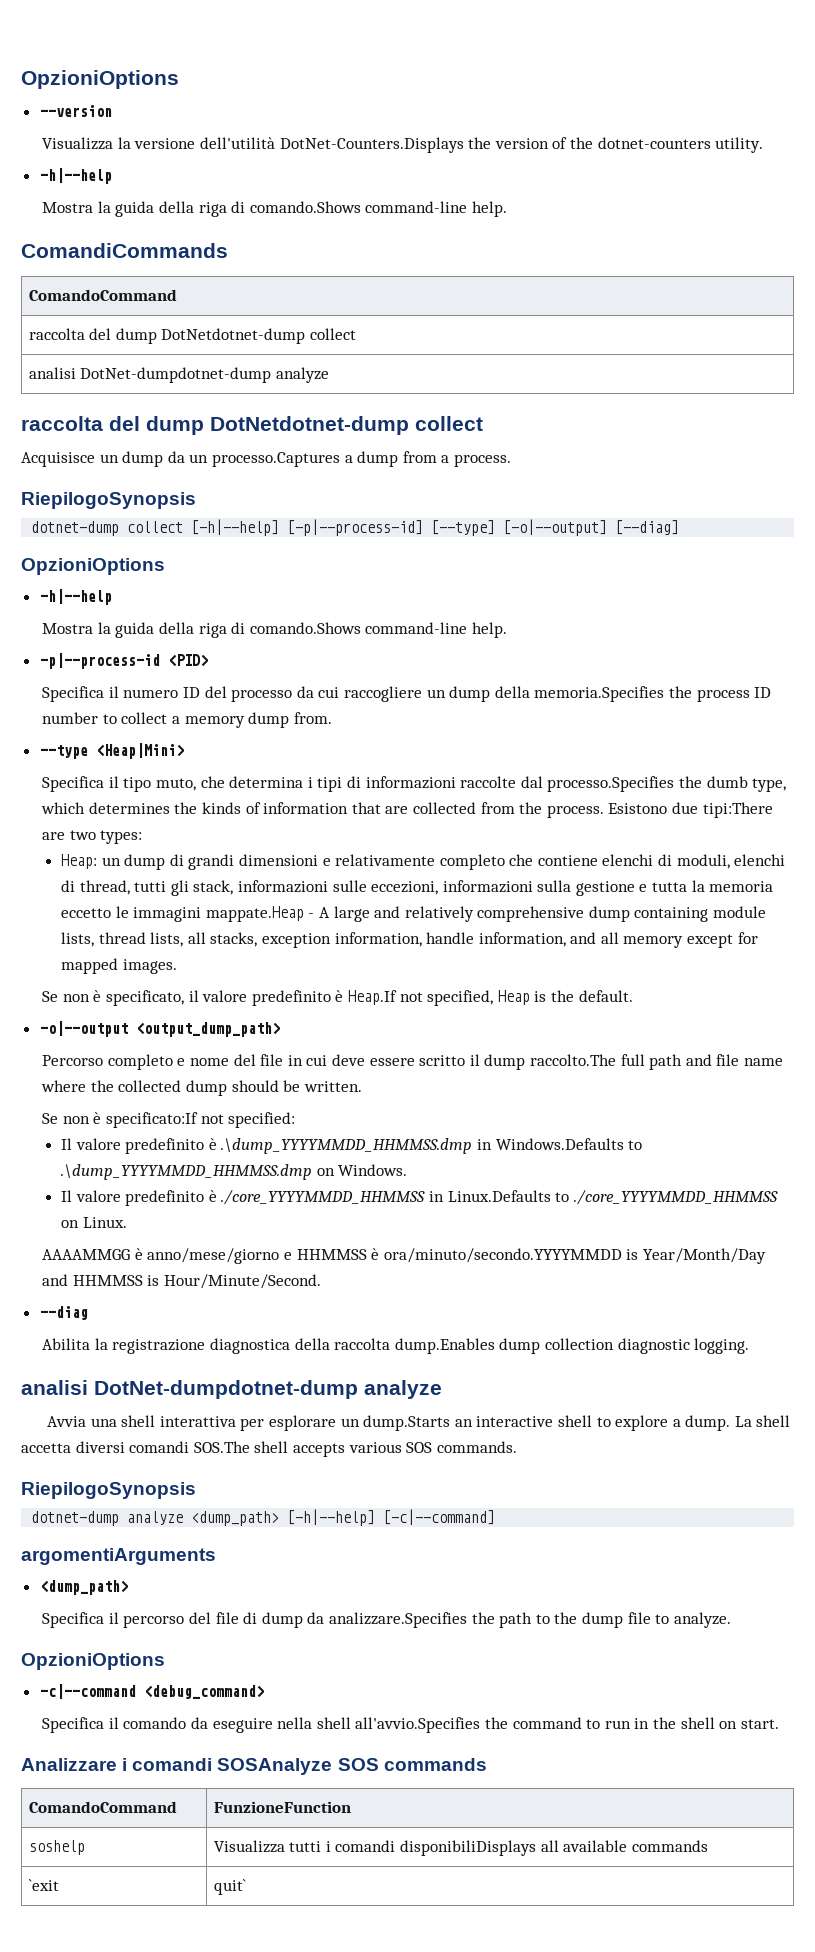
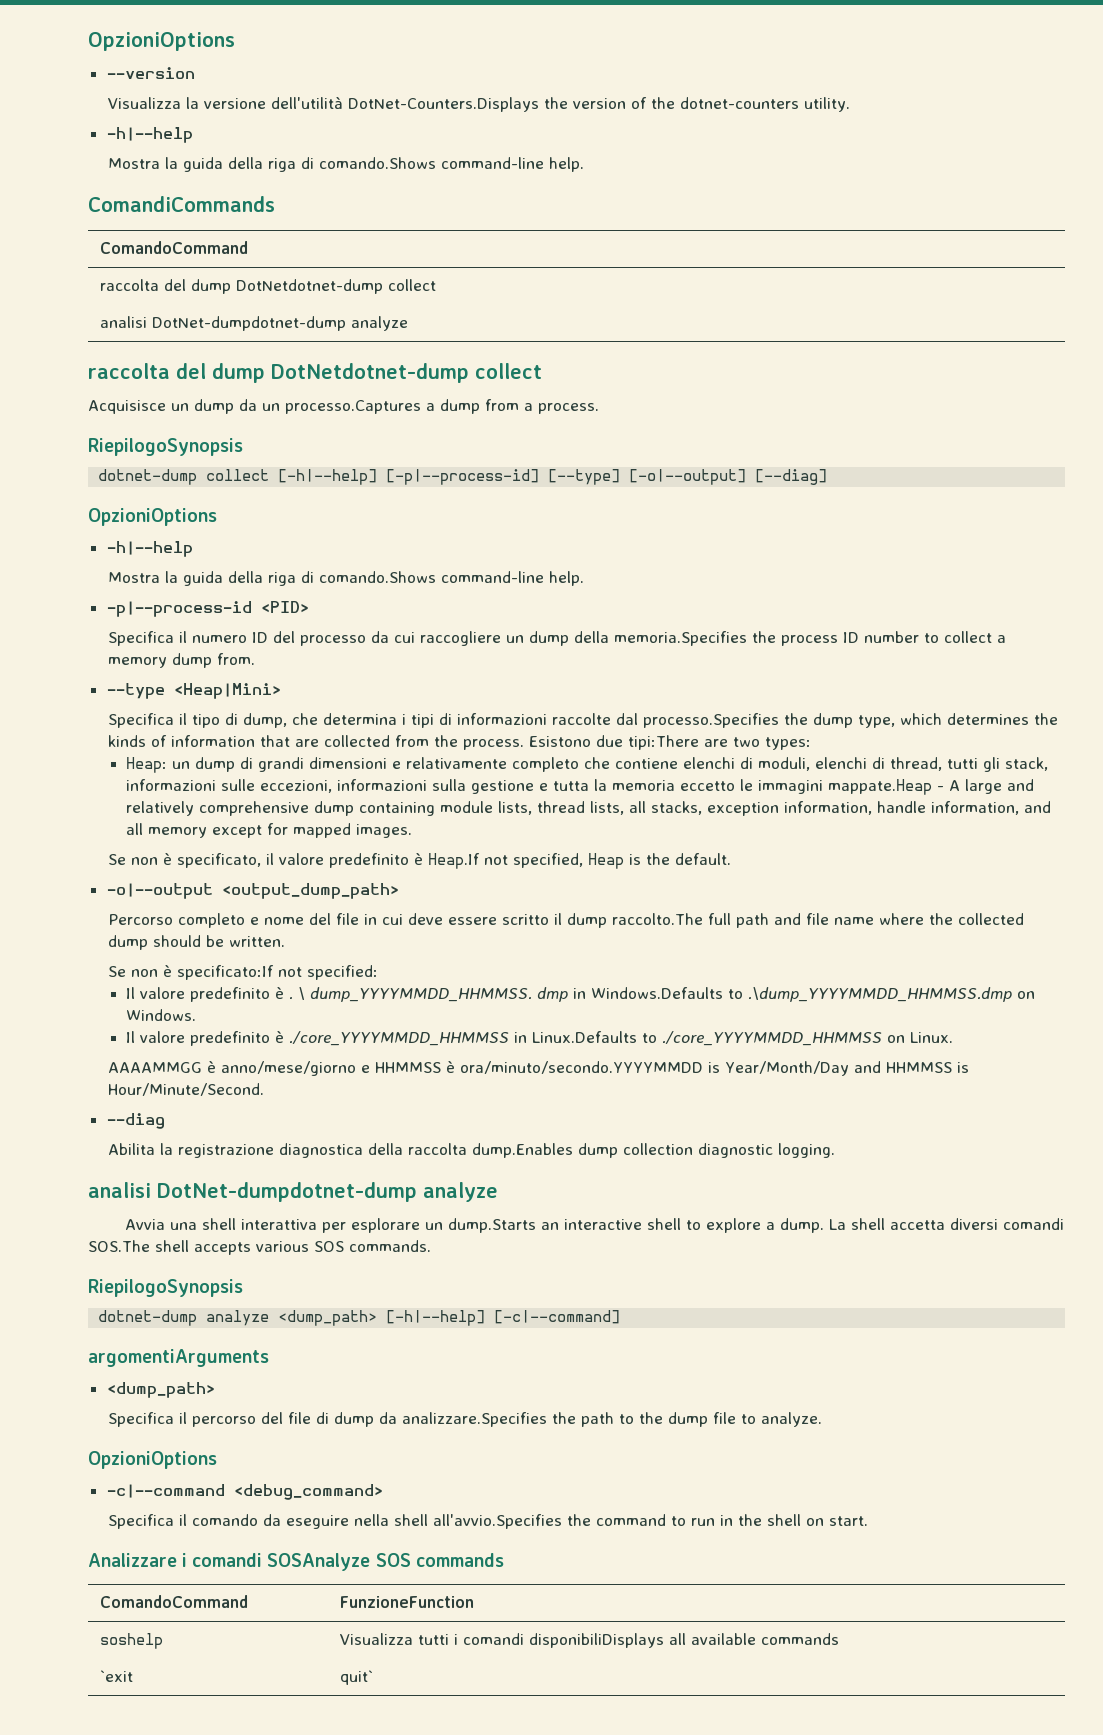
[156,778,197,791] muto, -> [224,713,287,728] di dump,
[706,776,748,788] dumb -> [812,713,853,728] dump
[221,1138,473,1154] .\dump_YYYYMMDD_HHMMSS.dmp -> [289,987,569,1002] . \ dump_YYYYMMDD_HHMMSS. dmp

